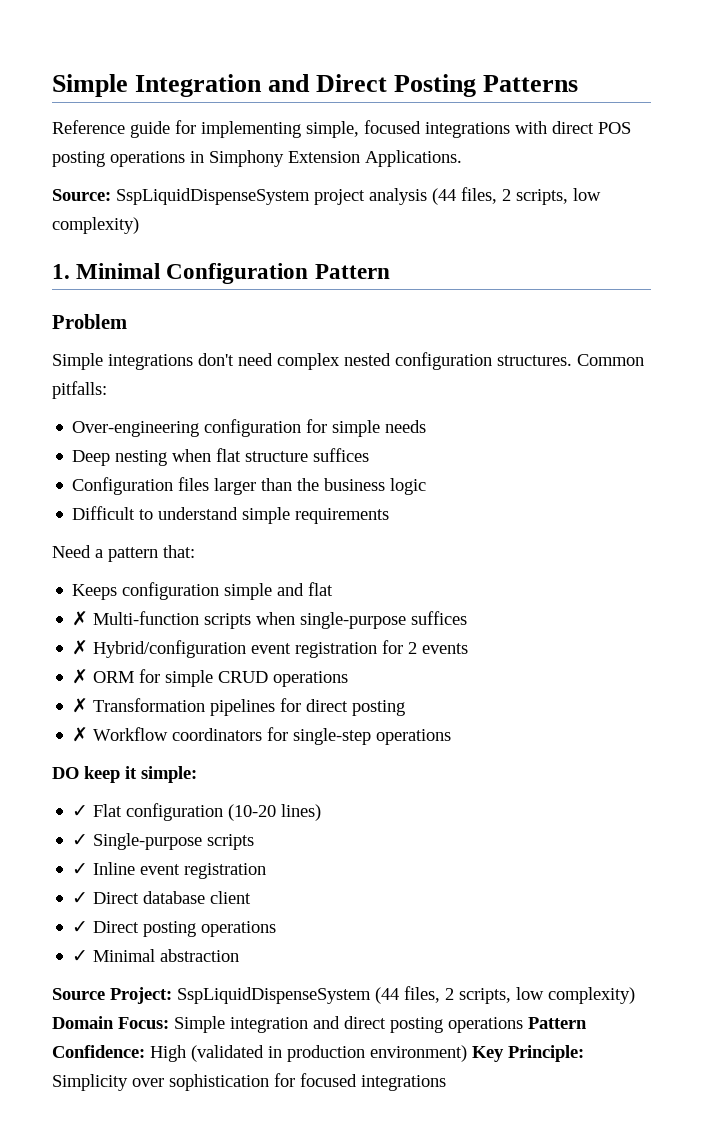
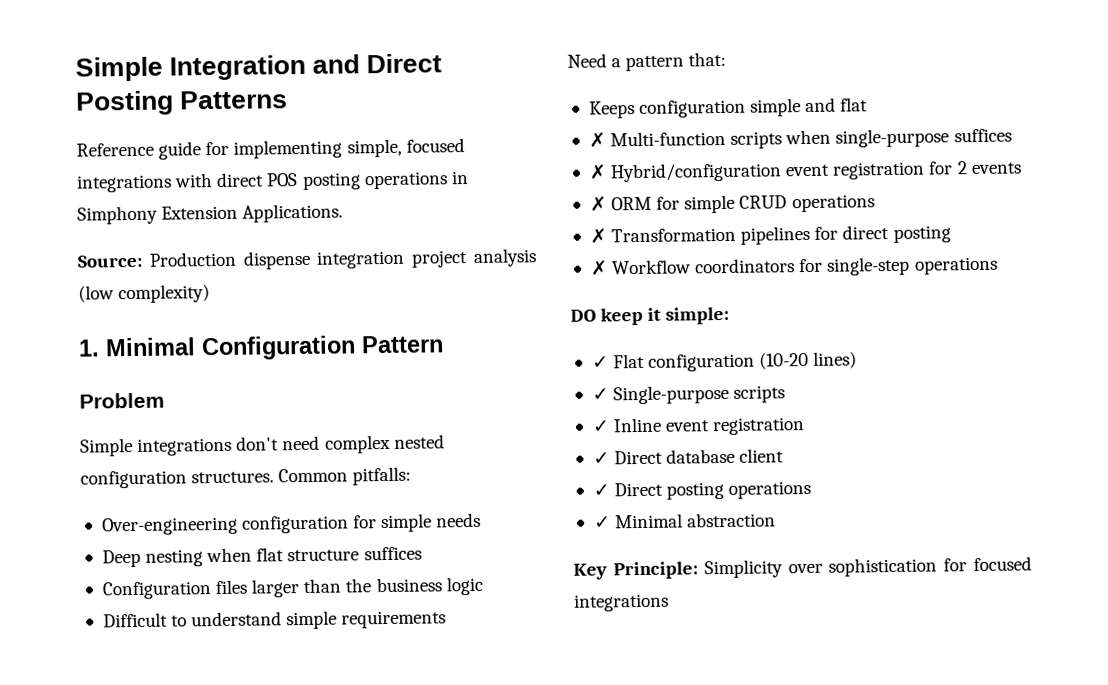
[116,187,601,205] SspLiquidDispenseSystem project analysis (44 files, 2 scripts, low -> [148,248,537,270] [78,285,114,303] Production dispense integration project analysis (low
[52,986,635,1004] [52,1016,587,1033] [52,1045,467,1062] Source Project: SspLiquidDispenseSystem (44 files, 2 scripts, low complexity) Domain Focus: Simple integration and direct posting operations Pattern Confidence: High (validated in production environment) -> (777, 520) none

